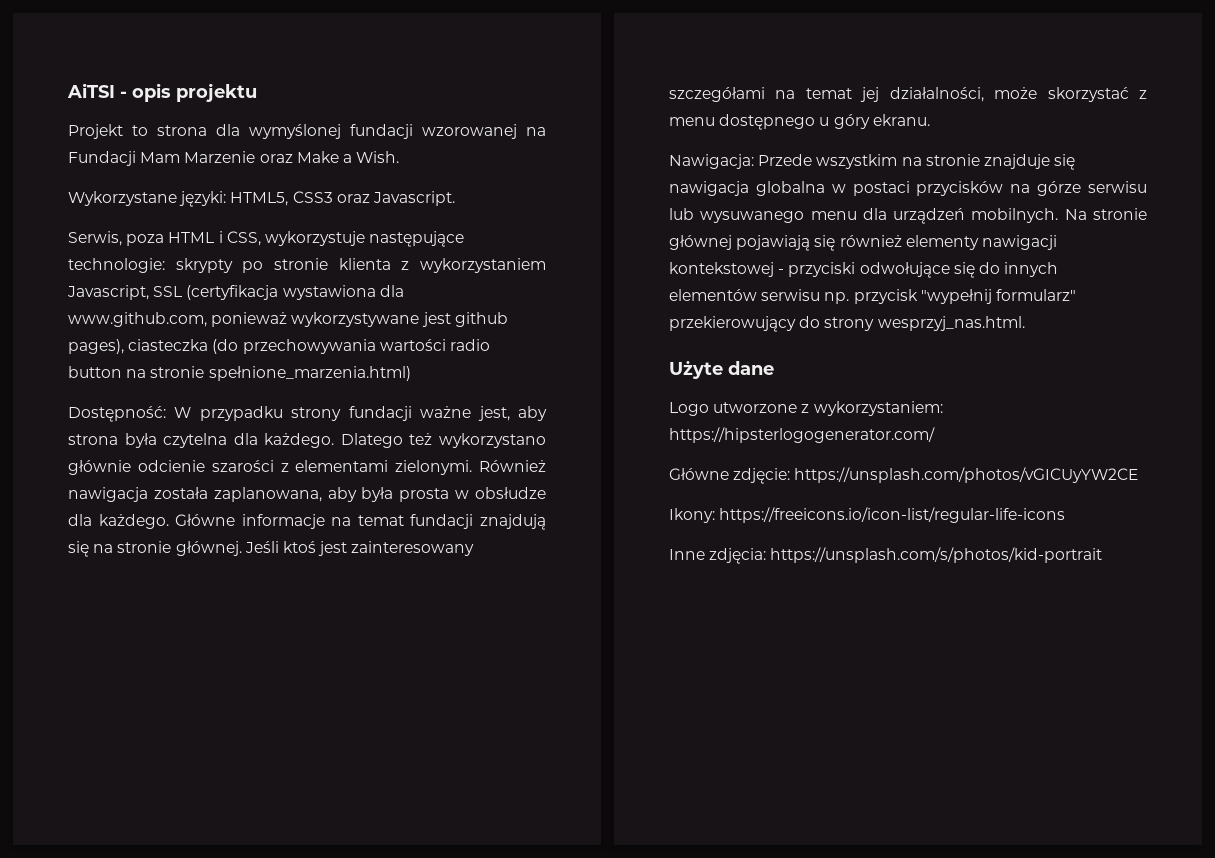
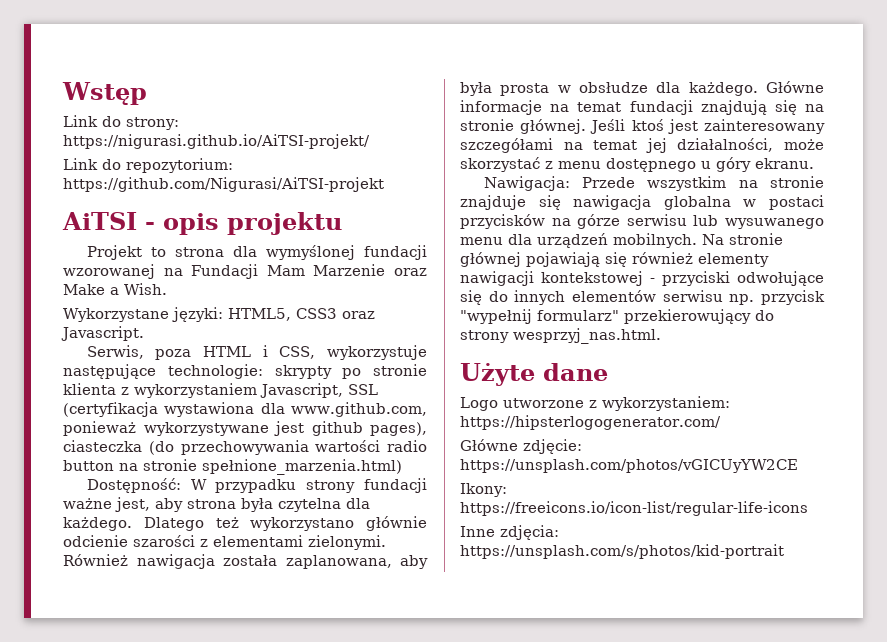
(67, 90) none -> [62,82,147,105] [63,115,179,130] [63,134,370,149] [63,158,233,173] [63,177,384,192] Wstęp // Link do strony: https://nigurasi.github.io/AiTSI-projekt/ // Link do repozytorium: https://github.com/Nigurasi/AiTSI-projekt //

